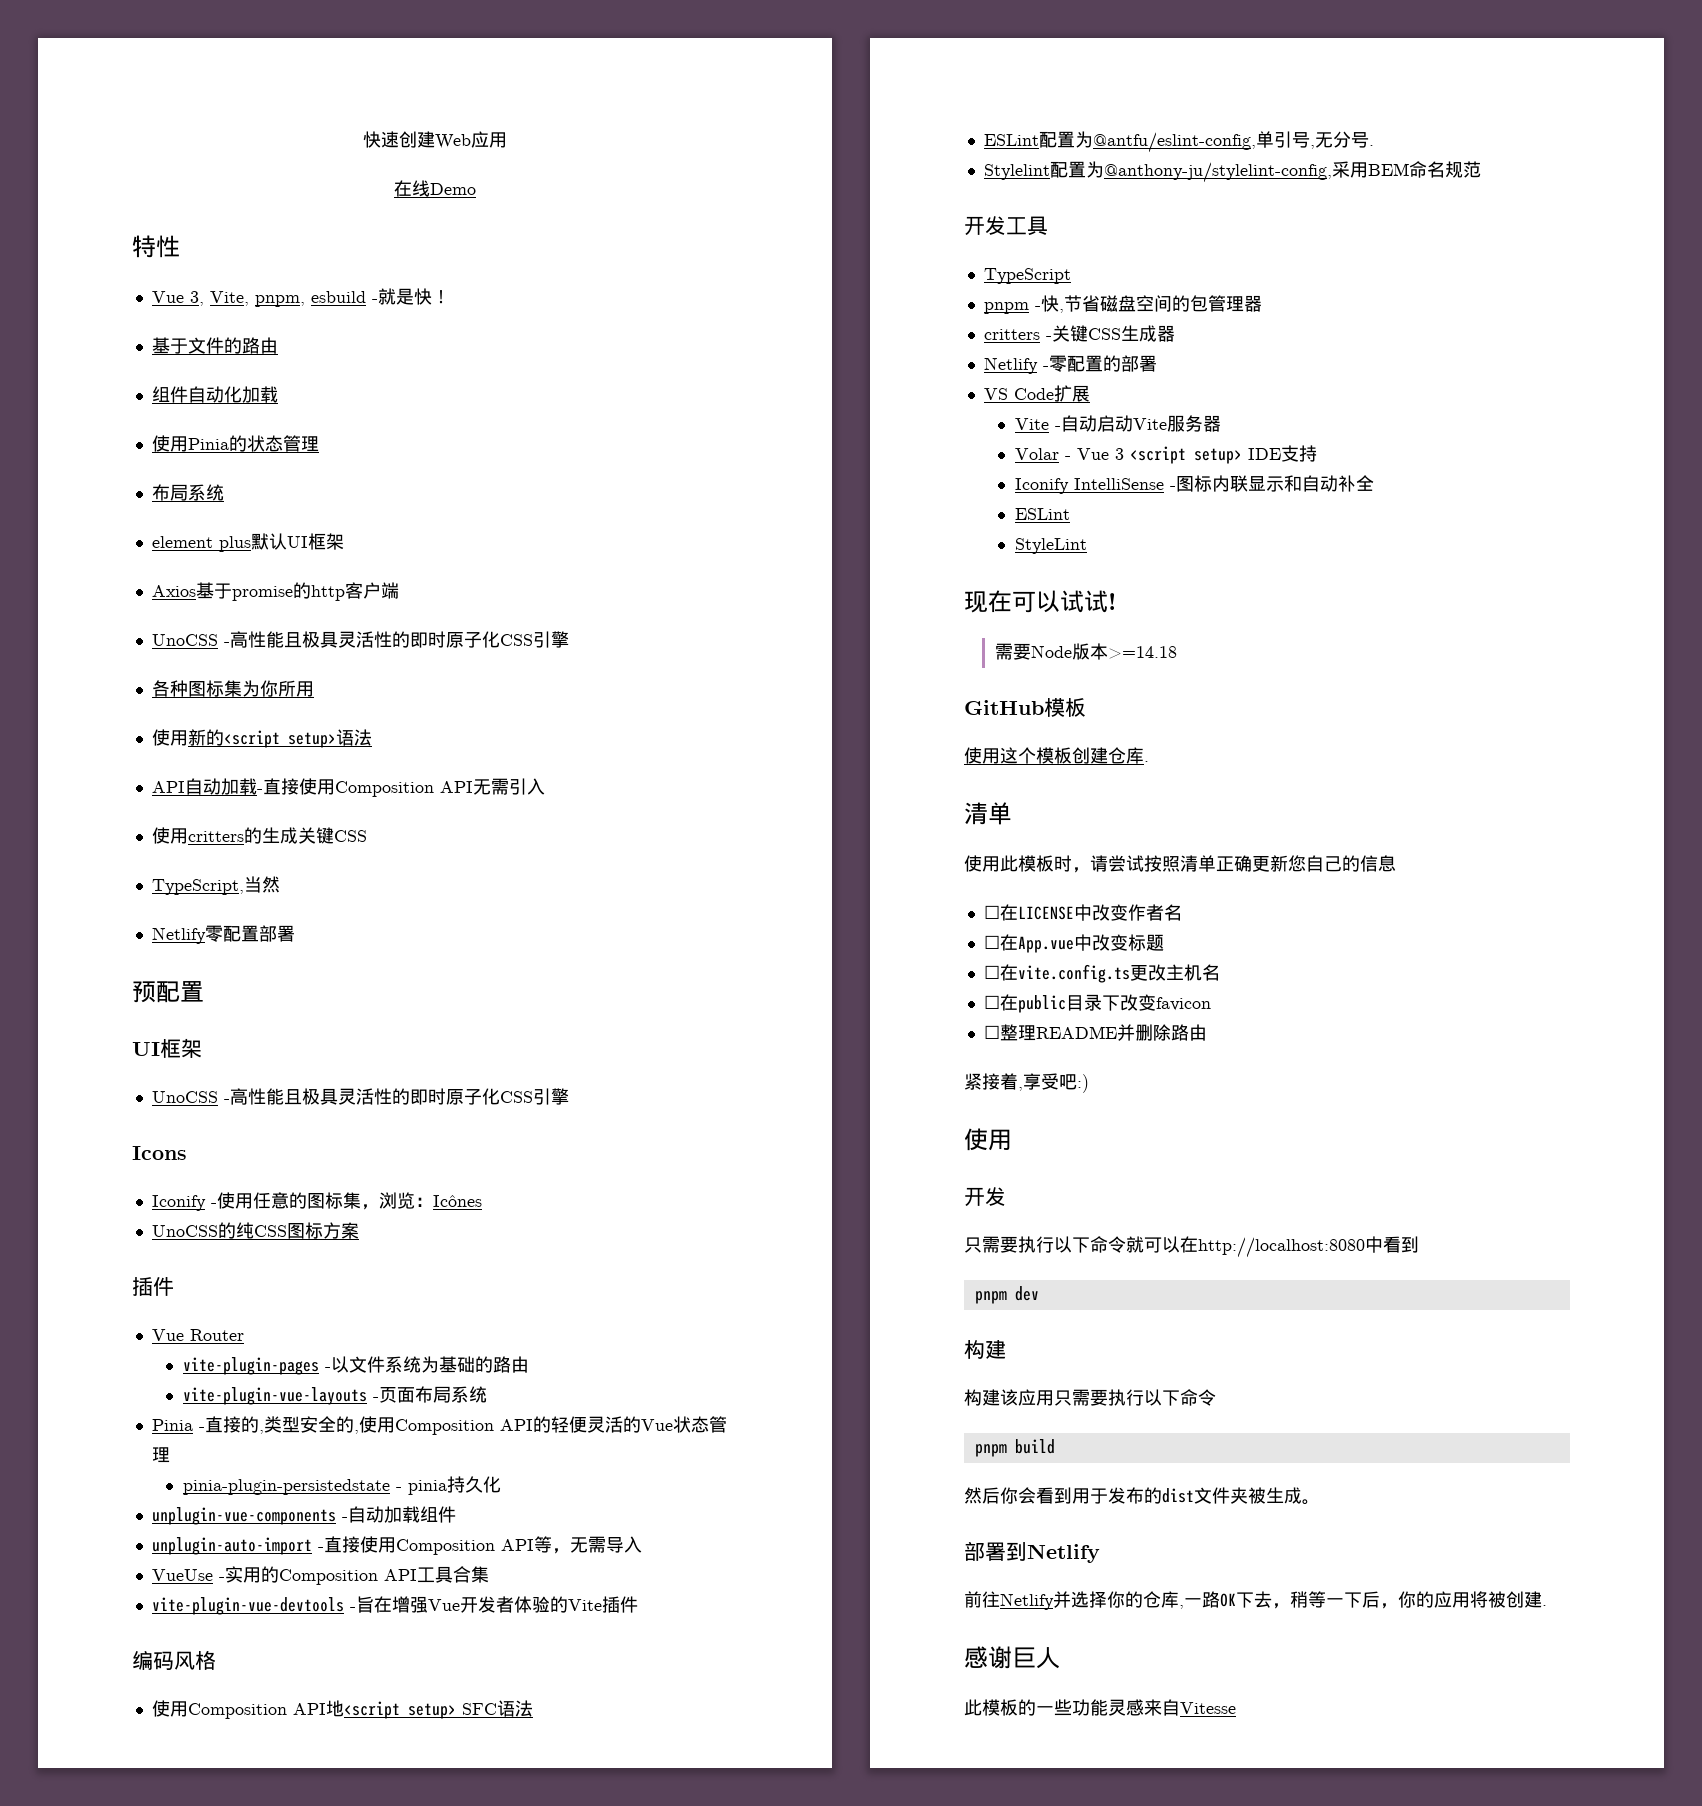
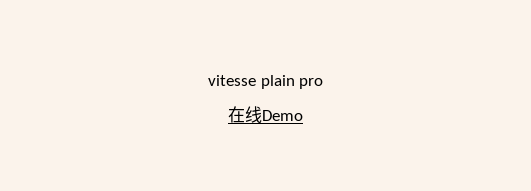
[363,131,507,149] [394,180,476,197] [132,235,180,258] [151,288,450,307] [151,337,278,354] [151,386,278,403] [151,435,319,452] [151,484,224,501] [151,533,344,552] [151,582,399,601] [151,631,569,648] [151,680,314,697] [151,729,372,748] [151,778,545,797] [151,827,367,844] [151,876,280,895] [151,925,295,944] [132,981,204,1003] [132,1038,202,1058] [151,1088,569,1105] [132,1146,187,1160] [151,1192,482,1211] [151,1222,359,1239] [132,1277,174,1296] [151,1329,244,1341] [182,1356,529,1375] [182,1386,487,1405] [151,1416,727,1435] [151,1447,170,1463] [182,1476,501,1495] [151,1506,456,1525] [151,1536,642,1555] [151,1566,489,1585] [151,1596,638,1615] [132,1650,216,1670] [151,1700,533,1719] [983,131,1374,153] [983,161,1481,183] [964,216,1048,236] [983,268,1071,284] [983,295,1262,314] [983,325,1175,342] [983,355,1157,374] [983,385,1090,402] [1014,415,1221,432] [1014,445,1317,464] [1014,475,1374,494] [1014,508,1070,520] [1014,538,1087,554] [964,590,1116,613] [994,643,1177,660] [964,698,1086,717] [964,747,1149,764] [964,802,1012,825] [964,855,1396,873] [983,904,1182,921] [983,934,1164,953] [983,964,1220,983] [983,994,1211,1013] [983,1024,1207,1041] [964,1073,1089,1093] [964,1128,1012,1151] [964,1187,1006,1207] [964,1236,1419,1258] [974,1286,1039,1304] [964,1340,1006,1359] [964,1389,1216,1406] [974,1439,1055,1457] [964,1487,1320,1505] [964,1541,1100,1563] [964,1591,1547,1610] [964,1646,1060,1669] [964,1699,1236,1716] 快速创建Web应用 // 在线Demo // 特性 // Vue 3, Vite, pnpm, esbuild -就是快！ // 基于文件的路由 // 组件自动化加载 // 使用Pinia的状态管理 // 布局系统 // element plus默认UI框架 // Axios基于promise的http客户端 // UnoCSS -高性能且极具灵活性的即时原子化CSS引擎 // 各种图标集为你所用 // 使用新的<script setup>语法 // API自动加载-直接使用Composition API无需引入 // 使用critters的生成关键CSS // TypeScript,当然 // Netlify零配置部署 // 预配置 // UI框架 // UnoCSS -高性能且极具灵活性的即时原子化CSS引擎 // Icons // Iconify -使用任意的图标集，浏览：Icônes // UnoCSS的纯CSS图标方案 // 插件 // Vue Router // vite-plugin-pages -以文件系统为基础的路由 // vite-plugin-vue-layouts -页面布局系统 // Pinia -直接的,类型安全的,使用Composition API的轻便灵活的Vue状态管理 // pinia-plugin-persistedstate - pinia持久化 // unplugin-vue-components -自动加载组件 // unplugin-auto-import -直接使用Composition API等，无需导入 // VueUse -实用的Composition API工具合集 // vite-plugin-vue-devtools -旨在增强Vue开发者体验的Vite插件 // 编码风格 // 使用Composition API地<script setup> SFC语法 // ESLint配置为@antfu/eslint-config,单引号,无分号. // Stylelint配置为@anthony-ju/stylelint-config,采用BEM命名规范 // 开发工具 // TypeScript // pnpm -快,节省磁盘空间的包管理器 // critters -关键CSS生成器 // Netlify -零配置的部署 // VS Code扩展 // Vite -自动启动Vite服务器 // Volar - Vue 3 <script setup> IDE支持 // Iconify IntelliSense -图标内联显示和自动补全 // ESLint // StyleLint // 现在可以试试! // 需要Node版本>=14.18 // GitHub模板 // 使用这个模板创建仓库. // 清单 // 使用此模板时，请尝试按照清单正确更新您自己的信息 // ☐在LICENSE中改变作者名 // ☐在App.vue中改变标题 // ☐在vite.config.ts更改主机名 // ☐在public目录下改变favicon // ☐整理README并删除路由 // 紧接着,享受吧:) // 使用 // 开发 // 只需要执行以下命令就可以在http://localhost:8080中看到 // pnpm dev // 构建 // 构建该应用只需要执行以下命令 // pnpm build // 然后你会看到用于发布的dist文件夹被生成。 // 部署到Netlify // 前往Netlify并选择你的仓库,一路OK下去，稍等一下后，你的应用将被创建. // 感谢巨人 // 此模板的一些功能灵感来自Vitesse -> [207,75,324,89] [228,106,303,123] vitesse plain pro // 在线Demo

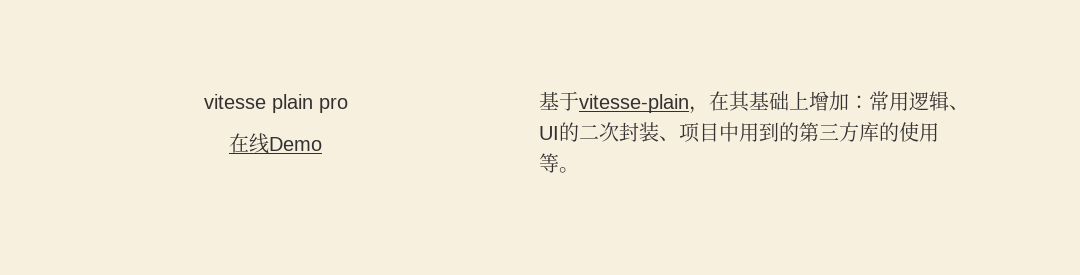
(303, 115) none -> [539,91,969,114] [539,122,939,143] [539,153,579,173] // 基于vitesse-plain，在其基础上增加：常用逻辑、UI的二次封装、项目中用到的第三方库的使用等。

